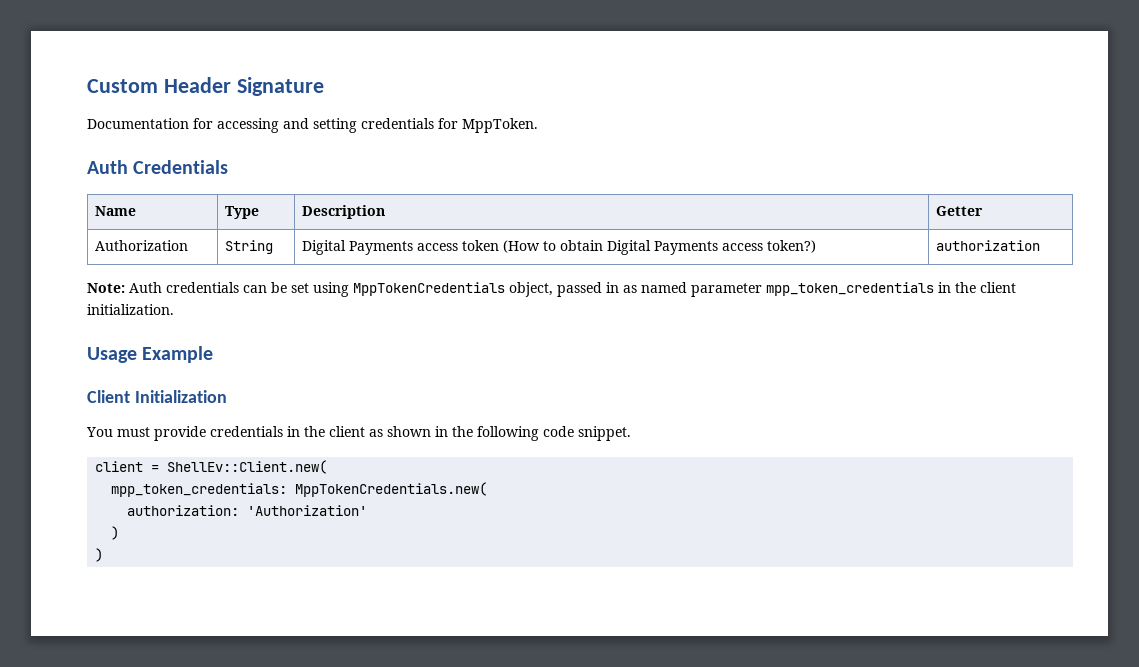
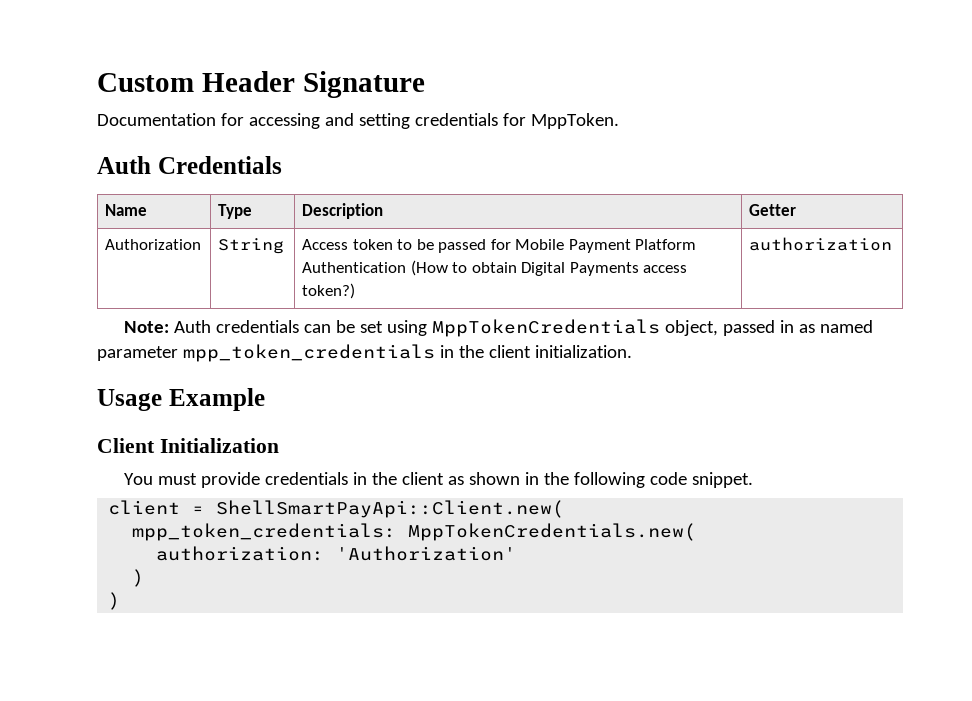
[302,240,500,255] Digital Payments access token -> [302,239,697,253] [302,262,407,273] Access token to be passed for Mobile Payment Platform Authentication
[167,460,328,474] ShellEv::Client.new( -> [216,500,565,518] ShellSmartPayApi::Client.new(

